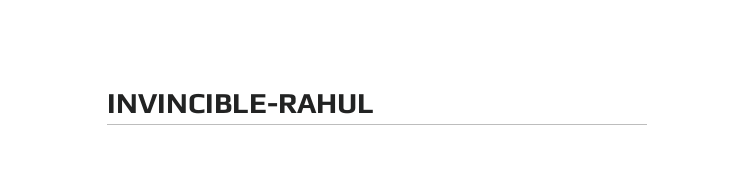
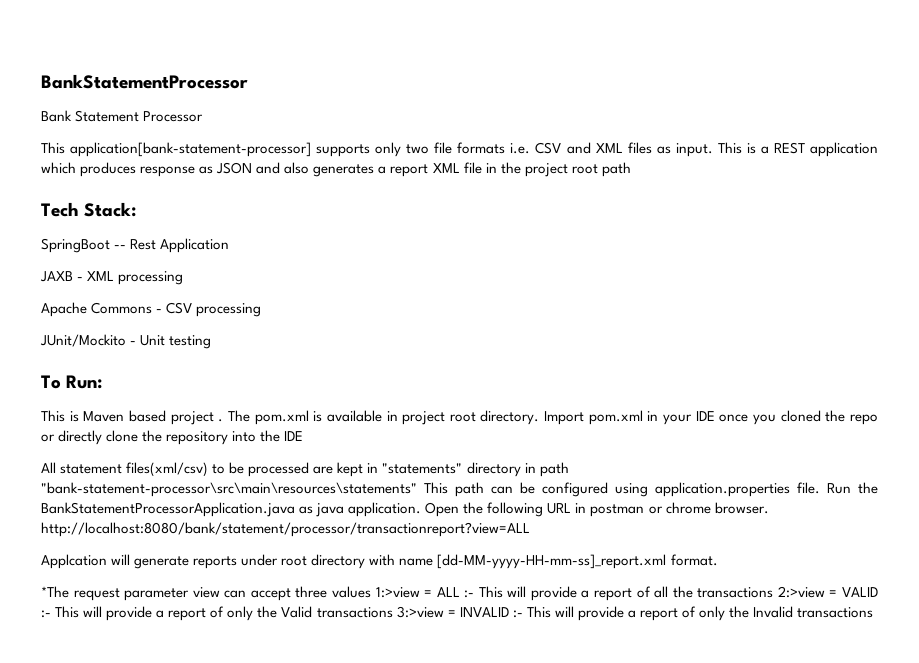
[107,93,374,114] INVINCIBLE-RAHUL -> [41,74,248,89] [41,110,204,122] [41,142,878,157] [41,162,631,177] [41,202,137,217] [41,238,230,253] [40,271,184,285] [41,302,262,317] [40,334,212,349] [41,375,103,389] [41,410,879,425] [41,430,304,445] [41,462,569,477] [41,482,878,497] [41,502,769,517] [41,522,530,537] [41,554,718,569] [41,586,879,601] [41,606,874,621] BankStatementProcessor // Bank Statement Processor // This application[bank-statement-processor] supports only two file formats i.e. CSV and XML files as input. This is a REST application which produces response as JSON and also generates a report XML file in the project root path // Tech Stack: // SpringBoot -- Rest Application // JAXB - XML processing // Apache Commons - CSV processing // JUnit/Mockito - Unit testing // To Run: // This is Maven based project . The pom.xml is available in project root directory. Import pom.xml in your IDE once you cloned the repo or directly clone the repository into the IDE // All statement files(xml/csv) to be processed are kept in "statements" directory in path "bank-statement-processor\src\main\resources\statements" This path can be configured using application.properties file. Run the BankStatementProcessorApplication.java as java application. Open the following URL in postman or chrome browser. http://localhost:8080/bank/statement/processor/transactionreport?view=ALL // Applcation will generate reports under root directory with name [dd-MM-yyyy-HH-mm-ss]_report.xml format. // *The request parameter view can accept three values 1:>view = ALL :- This will provide a report of all the transactions 2:>view = VALID :- This will provide a report of only the Valid transactions 3:>view = INVALID :- This will provide a report of only the Invalid transactions

